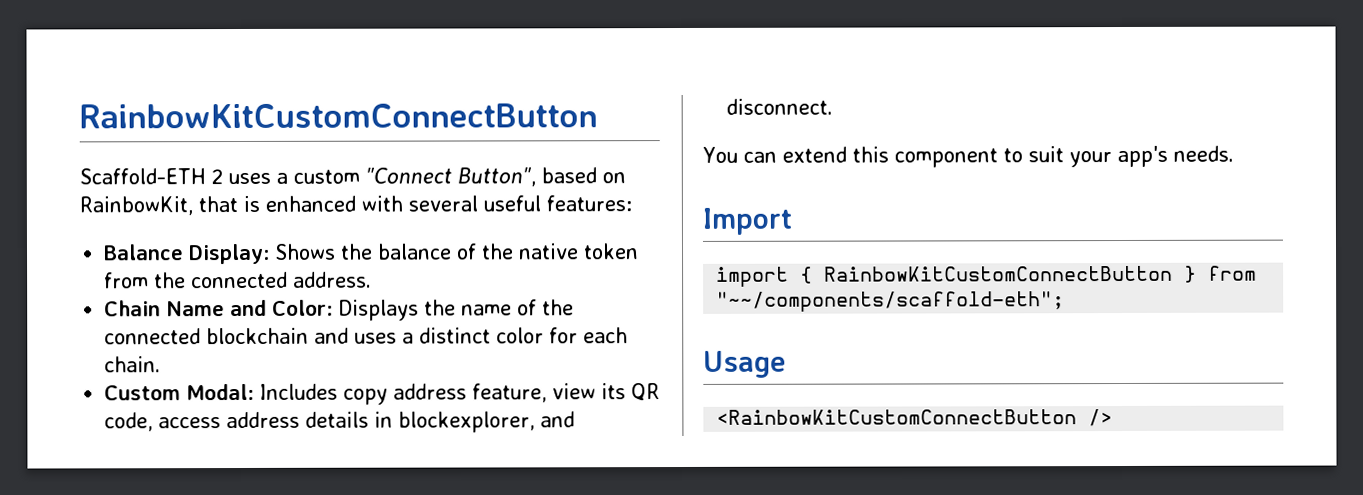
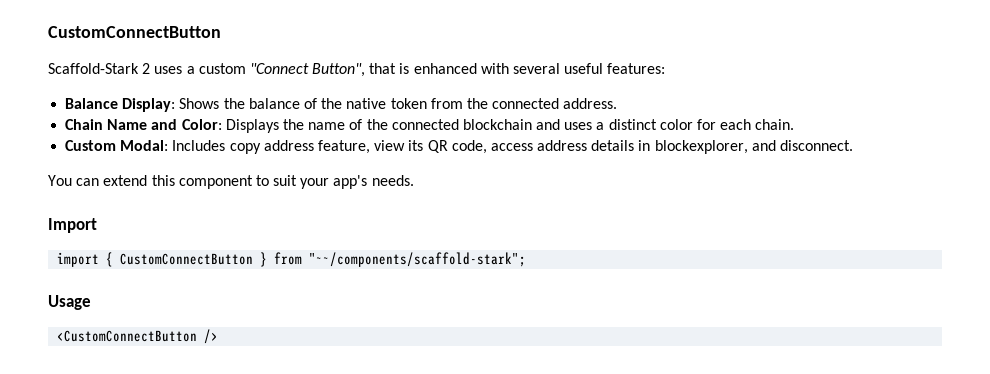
[79,103,598,129] [79,168,206,185] RainbowKitCustomConnectButton // Scaffold-ETH -> [48,26,221,38] [48,63,139,74] CustomConnectButton // Scaffold-Stark
[541,167,626,184] [79,196,193,216] based on RainbowKit, -> (366, 70) none
[824,265,1174,282] RainbowKitCustomConnectButton -> [120,253,254,265] CustomConnectButton
[716,291,1066,312] "~~/components/scaffold-eth"; -> [309,252,527,267] "~~/components/scaffold-stark";
[716,409,1078,425] <RainbowKitCustomConnectButton -> [57,330,198,342] <CustomConnectButton

